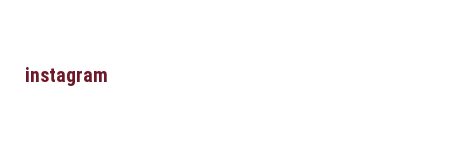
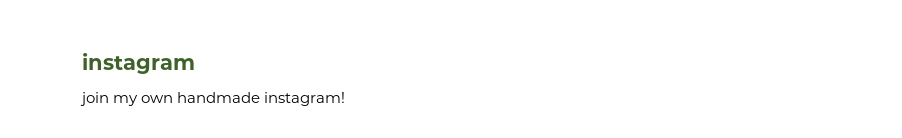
(108, 76) none -> [80,92,346,106] // join my own handmade instagram!

